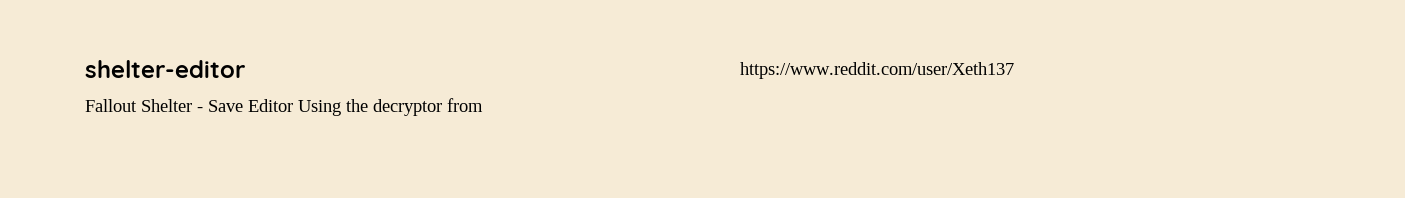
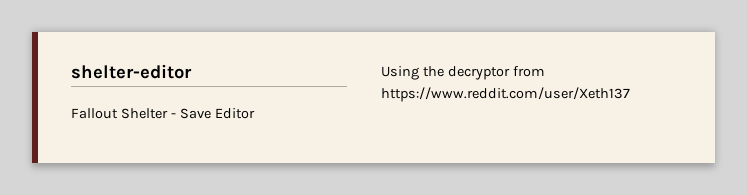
(293, 105) none -> (255, 113) //

